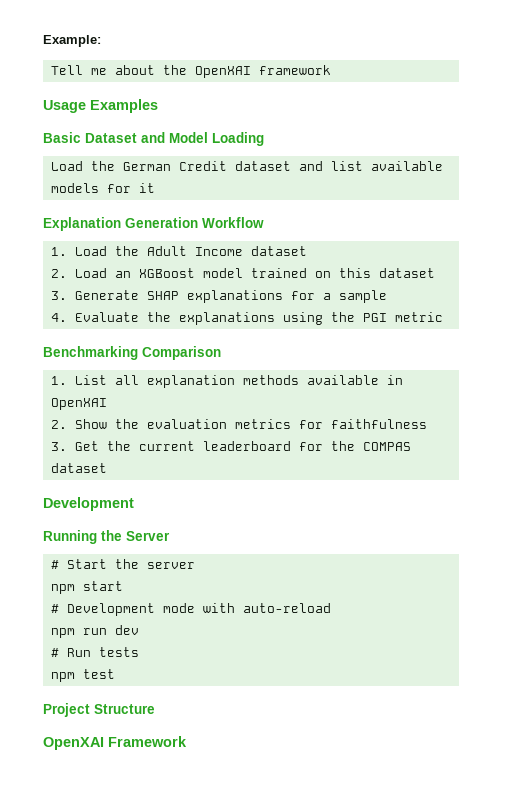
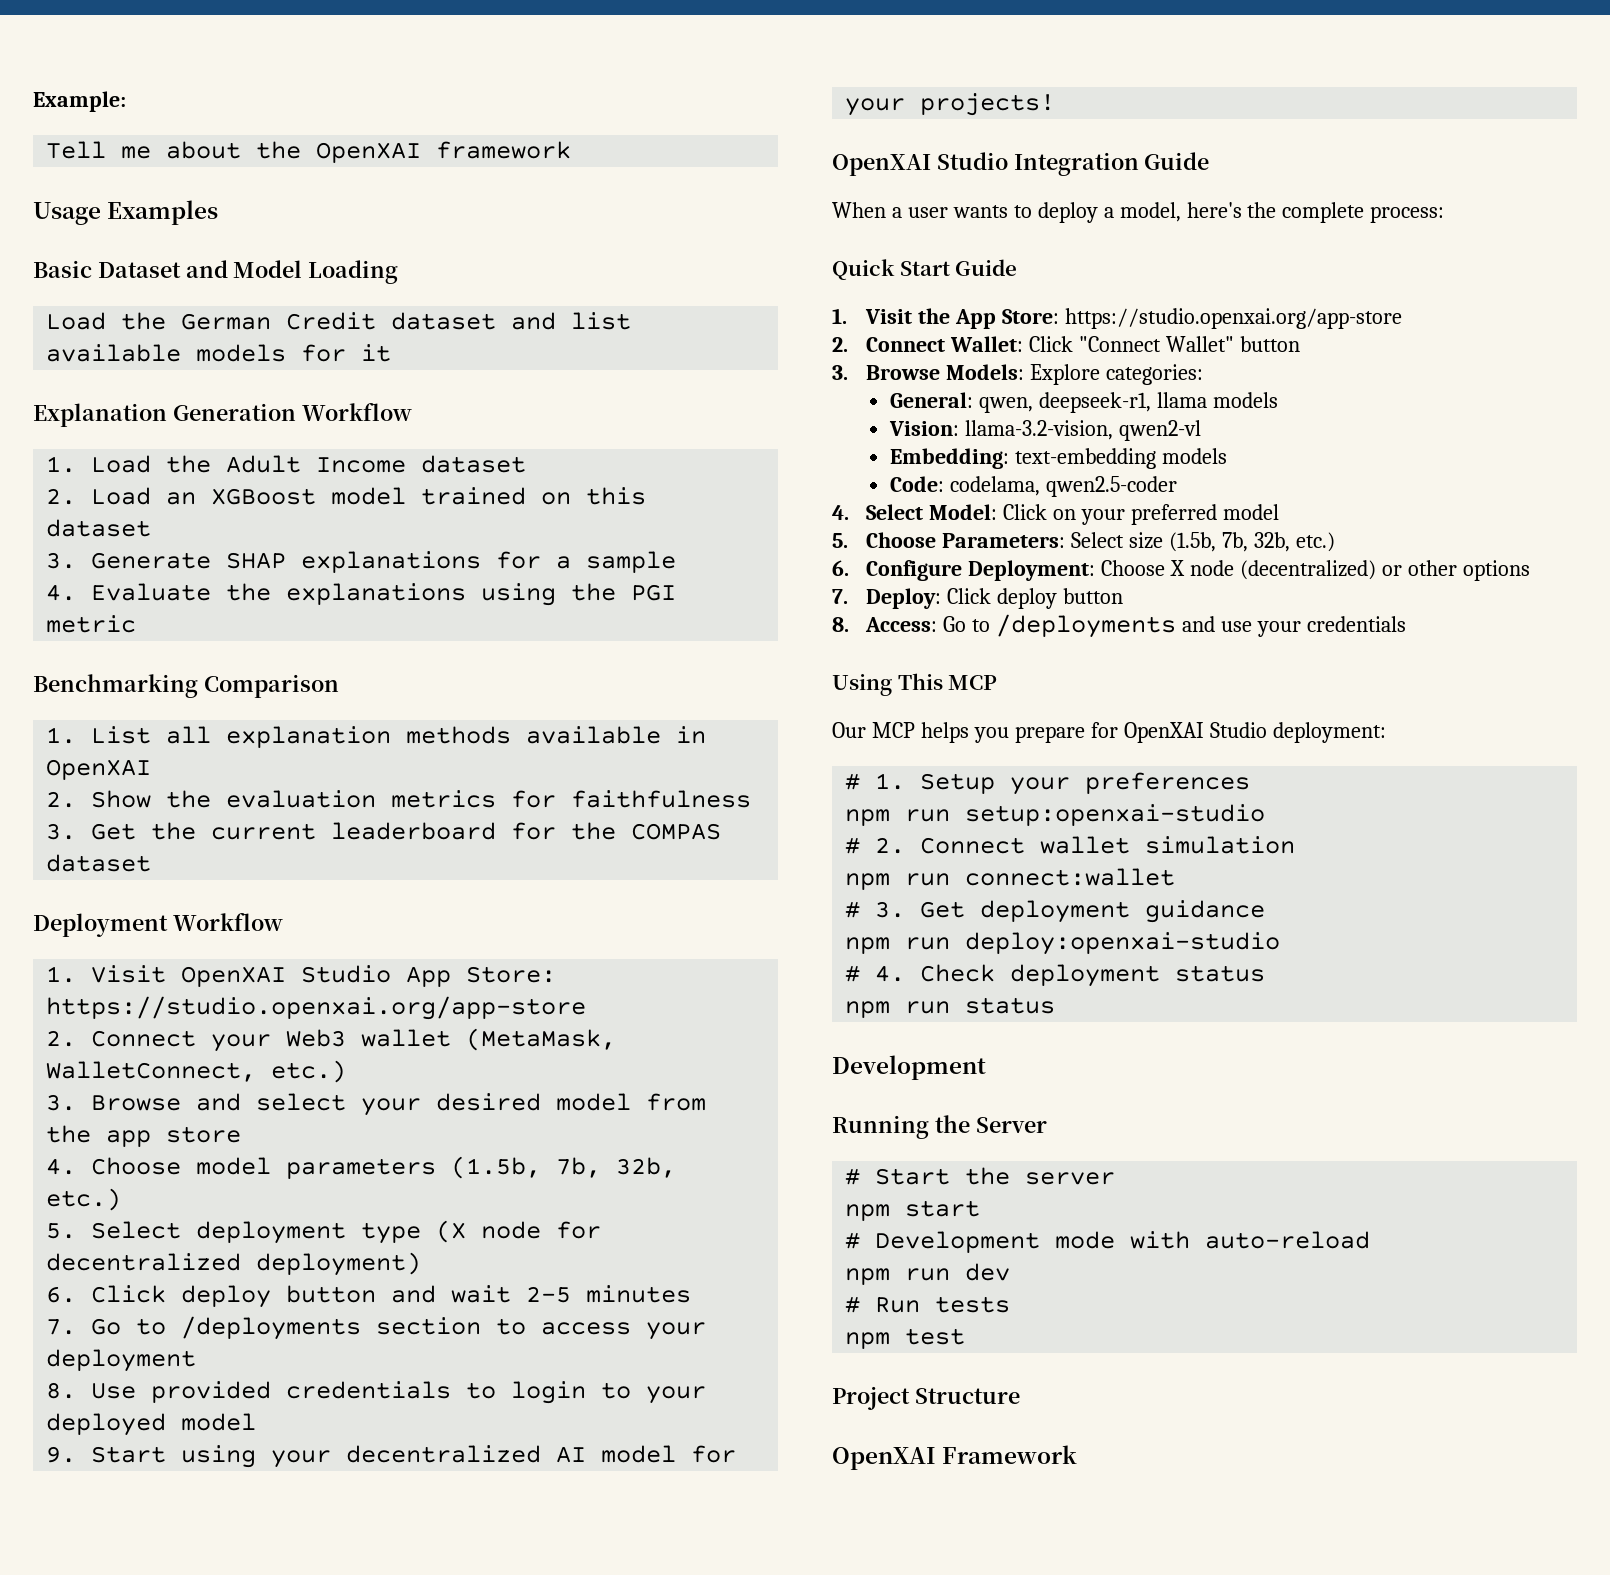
(107, 468) none -> [33,913,283,937] [46,965,557,987] [46,996,587,1020] [46,1028,617,1052] [46,1060,347,1083] [46,1093,707,1116] [46,1125,242,1147] [46,1156,677,1179] [46,1188,122,1211] [46,1220,602,1244] [46,1252,422,1276] [46,1285,692,1308] [46,1316,707,1340] [46,1349,197,1372] [46,1381,707,1404] [46,1413,257,1436] [46,1445,737,1468] [845,93,1056,116] [832,152,1210,176] [832,202,1445,223] [832,259,1018,280] [832,308,1402,329] [832,336,1300,352] [832,364,1203,385] [890,392,1278,413] [889,420,1202,441] [890,448,1228,469] [890,476,1178,497] [832,504,1279,525] [832,532,1335,552] [832,560,1530,581] [832,588,1123,609] [832,614,1406,638] [832,673,998,696] [832,722,1386,743] [845,772,1251,795] [845,804,1266,826] [845,836,1296,854] [845,868,1176,890] [845,900,1266,923] [845,932,1281,955] [845,964,1266,987] [845,997,1056,1018] // Deployment Workflow // 1. Visit OpenXAI Studio App Store: https://studio.openxai.org/app-store // 2. Connect your Web3 wallet (MetaMask, WalletConnect, etc.) // 3. Browse and select your desired model from the app store // 4. Choose model parameters (1.5b, 7b, 32b, etc.) // 5. Select deployment type (X node for decentralized deployment) // 6. Click deploy button and wait 2-5 minutes // 7. Go to /deployments section to access your deployment // 8. Use provided credentials to login to your deployed model // 9. Start using your decentralized AI model for your projects! // OpenXAI Studio Integration Guide // When a user wants to deploy a model, here's the complete process: // Quick Start Guide // 1. Visit the App Store: https://studio.openxai.org/app-store // 2. Connect Wallet: Click "Connect Wallet" button // 3. Browse Models: Explore categories: // General: qwen, deepseek-r1, llama models // Vision: llama-3.2-vision, qwen2-vl // Embedding: text-embedding models // Code: codelama, qwen2.5-coder // 4. Select Model: Click on your preferred model // 5. Choose Parameters: Select size (1.5b, 7b, 32b, etc.) // 6. Configure Deployment: Choose X node (decentralized) or other options // 7. Deploy: Click deploy button // 8. Access: Go to /deployments and use your credentials // Using This MCP // Our MCP helps you prepare for OpenXAI Studio deployment: // # 1. Setup your preferences // npm run setup:openxai-studio // # 2. Connect wallet simulation // npm run connect:wallet // # 3. Get deployment guidance // npm run deploy:openxai-studio // # 4. Check deployment status // npm run status

